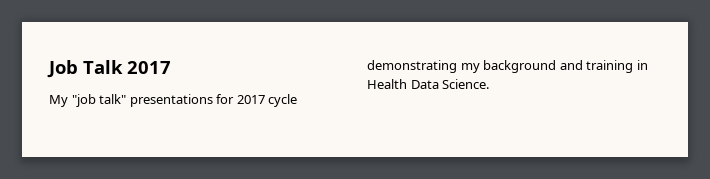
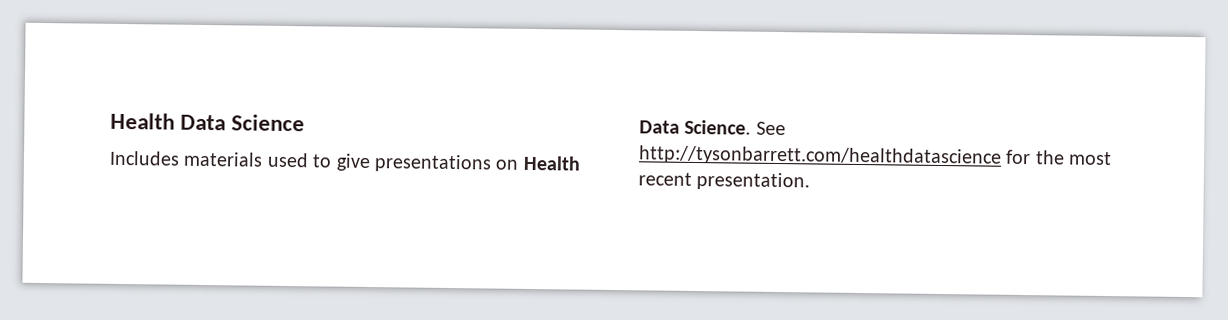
[47,60,171,78] [49,94,298,107] [367,60,648,73] [367,79,490,89] Job Talk 2017 // My "job talk" presentations for 2017 cycle demonstrating my background and training in Health Data Science. -> [110,112,306,132] [109,150,581,173] [639,119,786,136] [638,145,1113,167] [638,172,811,191] Health Data Science // Includes materials used to give presentations on Health Data Science. See http://tysonbarrett.com/healthdatascience for the most recent presentation.

